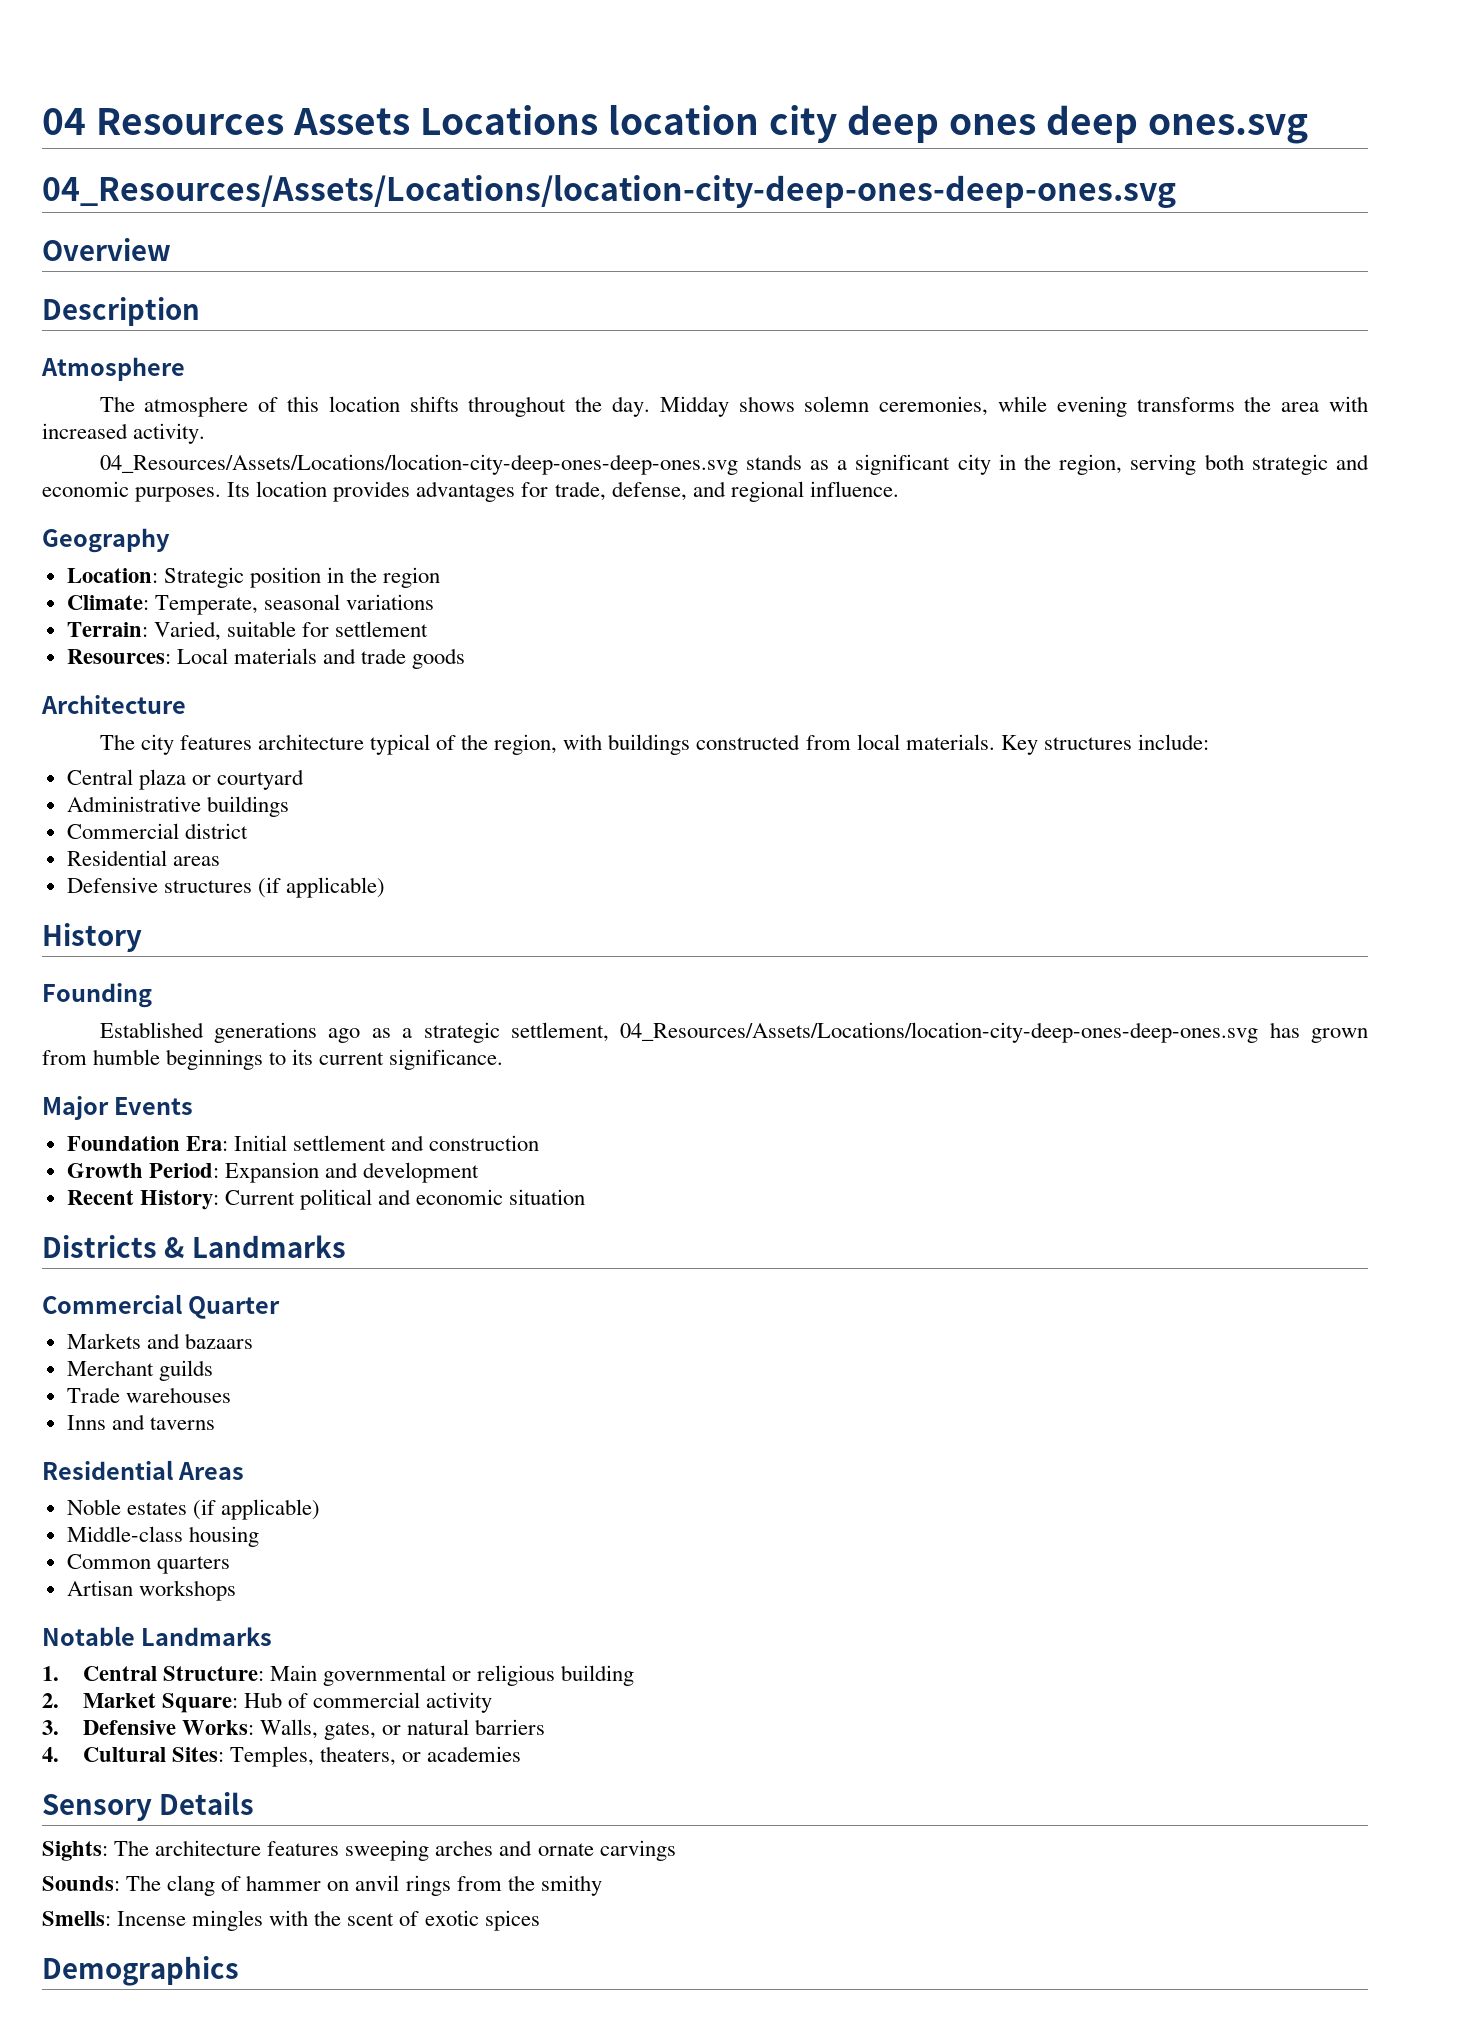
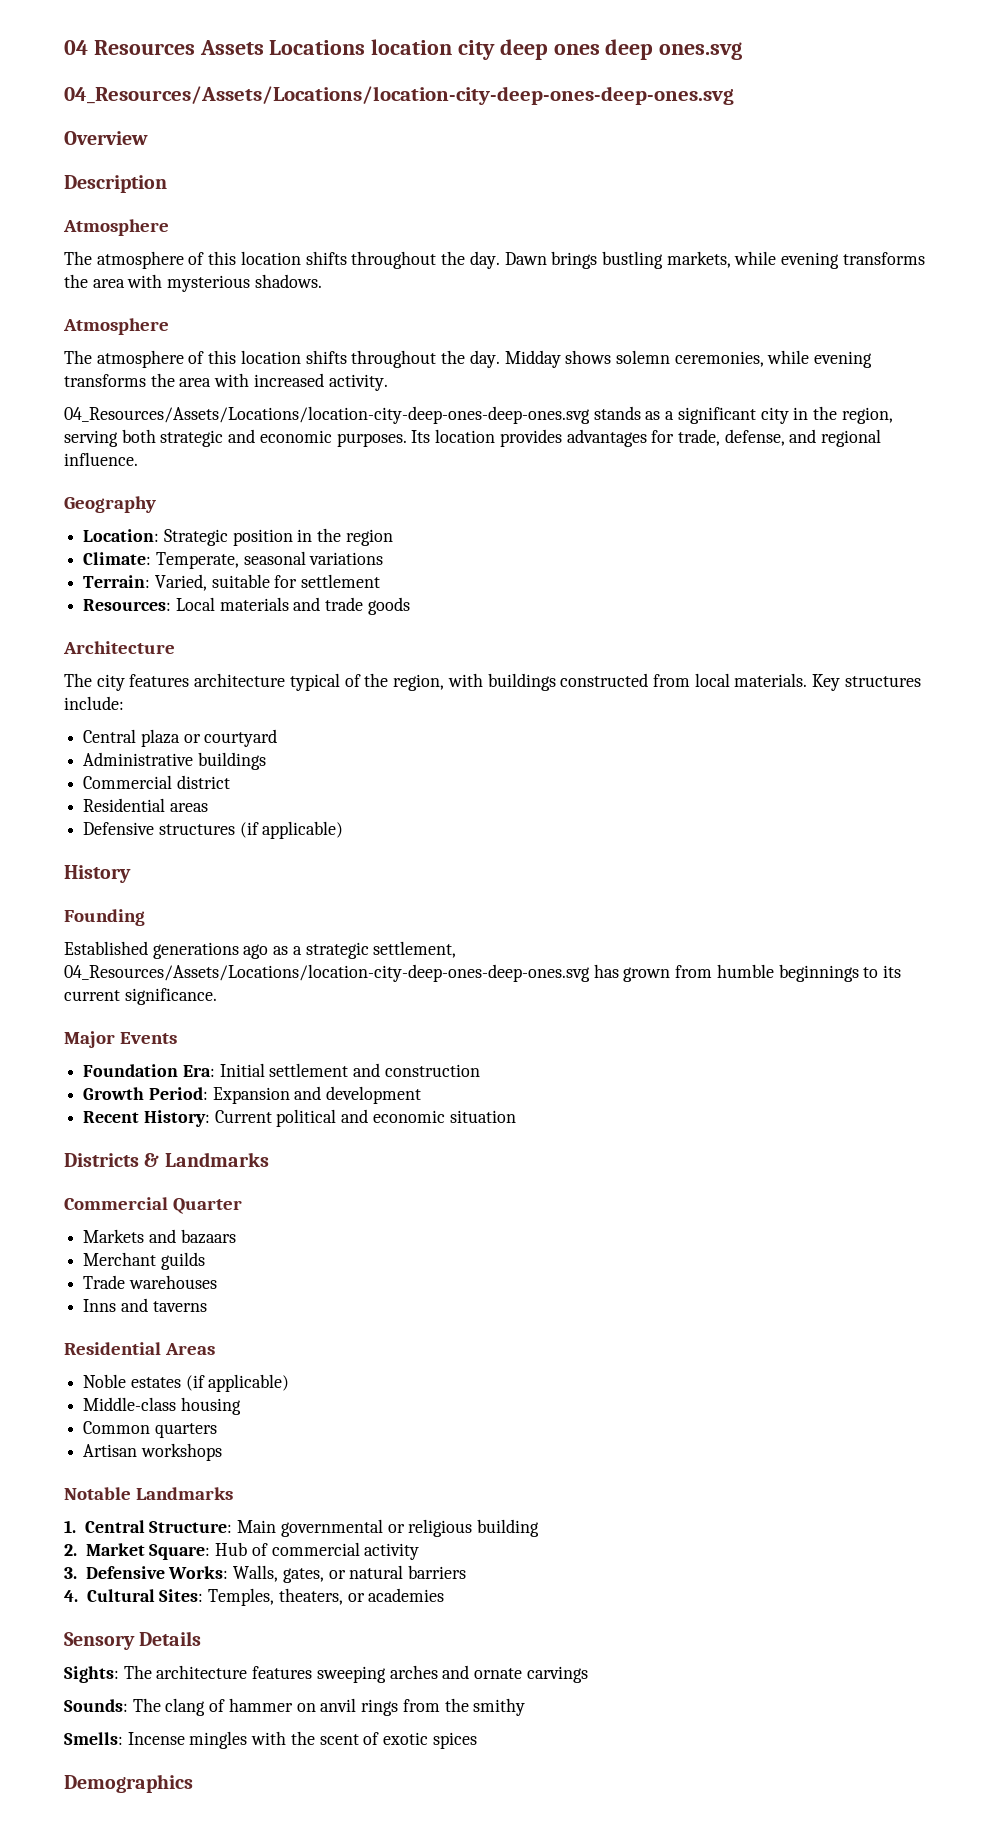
(185, 369) none -> [64,251,925,269] [64,274,322,292] [63,318,169,335] // The atmosphere of this location shifts throughout the day. Dawn brings bustling markets, while evening transforms the area with mysterious shadows. // Atmosphere

